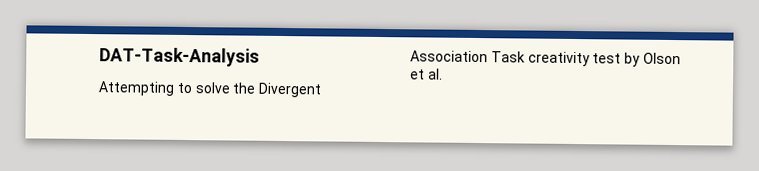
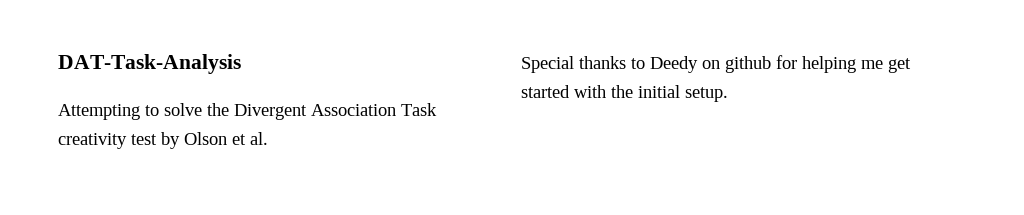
(443, 74) none -> [521,55,911,73] [521,85,728,102] // Special thanks to Deedy on github for helping me get started with the initial setup.

